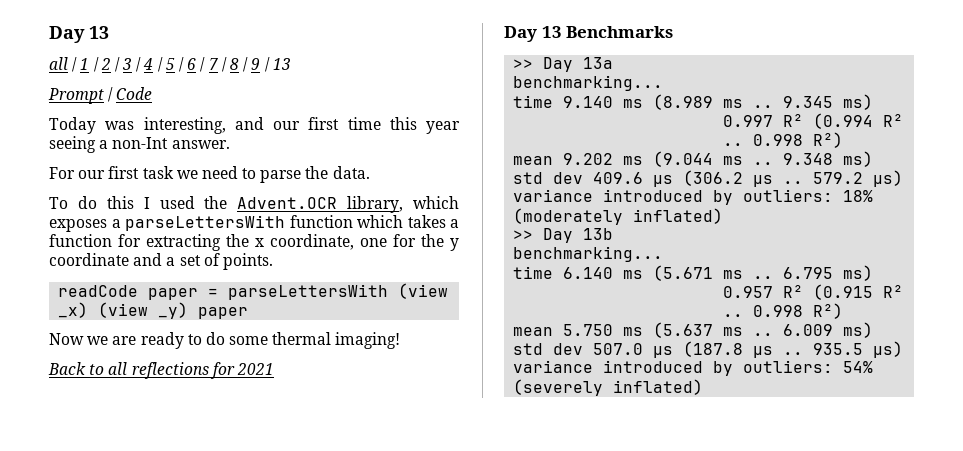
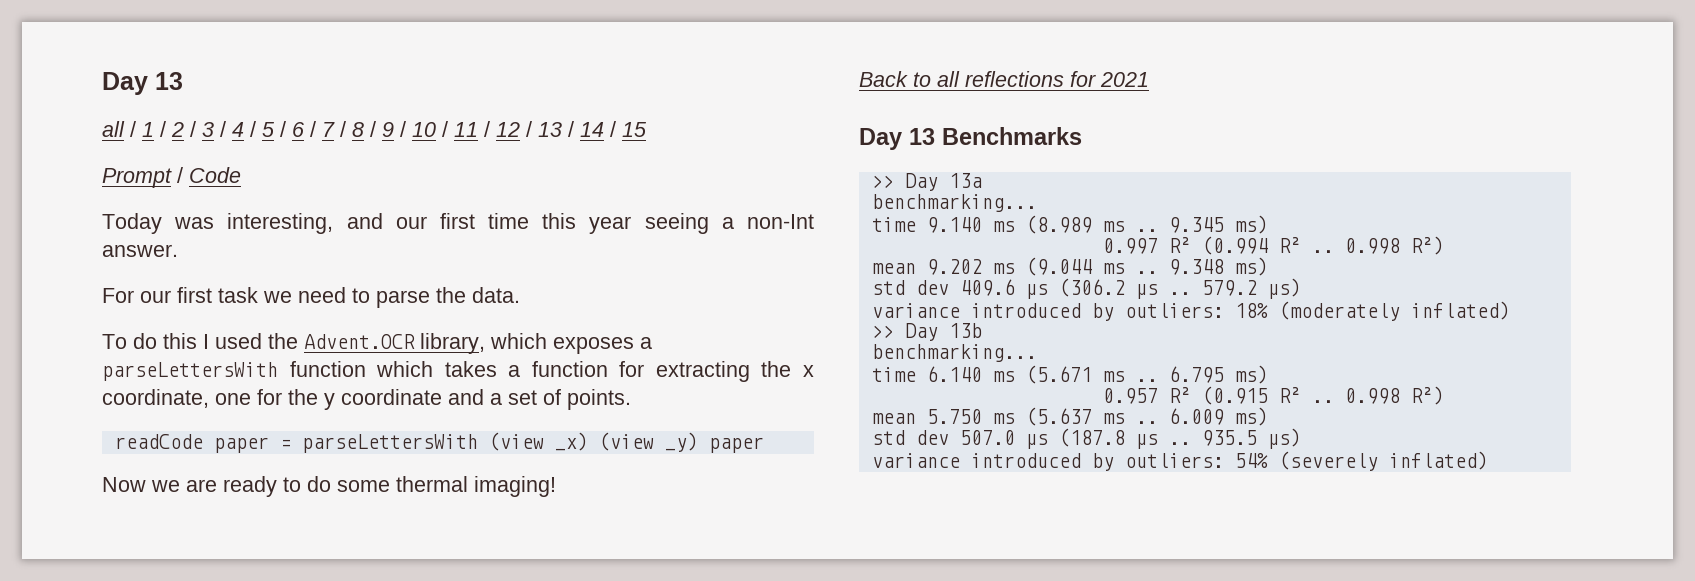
[272,58,291,70] 13 -> [412,121,647,137] 10 / 11 / 12 / 13 / 14 / 15

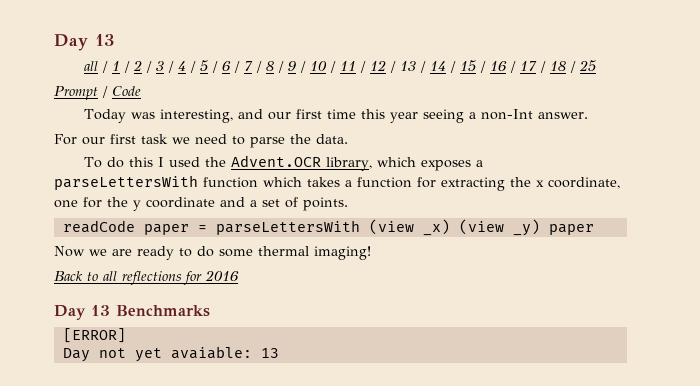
(647, 129) none -> [479,60,596,73] / 16 / 17 / 18 / 25
[1100,72,1149,87] 2021 -> [205,270,239,281] 2016
[871,173,982,191] [871,194,1037,212] [871,215,1268,234] [1102,236,1444,255] [871,257,1268,276] [871,278,1301,299] [871,301,1510,321] [871,323,982,341] [871,344,1037,362] [871,365,1268,384] [1102,386,1444,405] [871,407,1268,426] [871,428,1301,449] [871,451,1488,471] >> Day 13a // benchmarking... // time 9.140 ms (8.989 ms .. 9.345 ms) // 0.997 R² (0.994 R² .. 0.998 R²) // mean 9.202 ms (9.044 ms .. 9.348 ms) // std dev 409.6 μs (306.2 μs .. 579.2 μs) // variance introduced by outliers: 18% (moderately inflated) // >> Day 13b // benchmarking... // time 6.140 ms (5.671 ms .. 6.795 ms) // 0.957 R² (0.915 R² .. 0.998 R²) // mean 5.750 ms (5.637 ms .. 6.009 ms) // std dev 507.0 μs (187.8 μs .. 935.5 μs) // variance introduced by outliers: 54% (severely inflated) -> [62,328,126,343] [62,346,279,362] [ERROR] // Day not yet avaiable: 13

